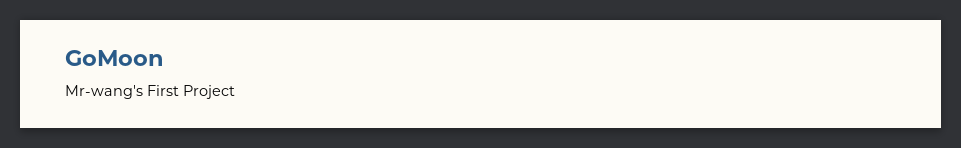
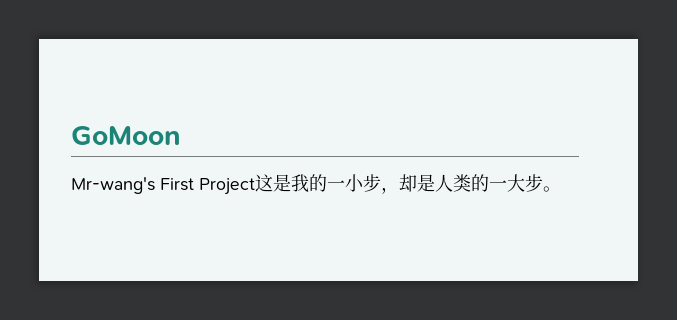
(235, 92) none -> [255,174,561,194] 这是我的一小步，却是人类的一大步。

